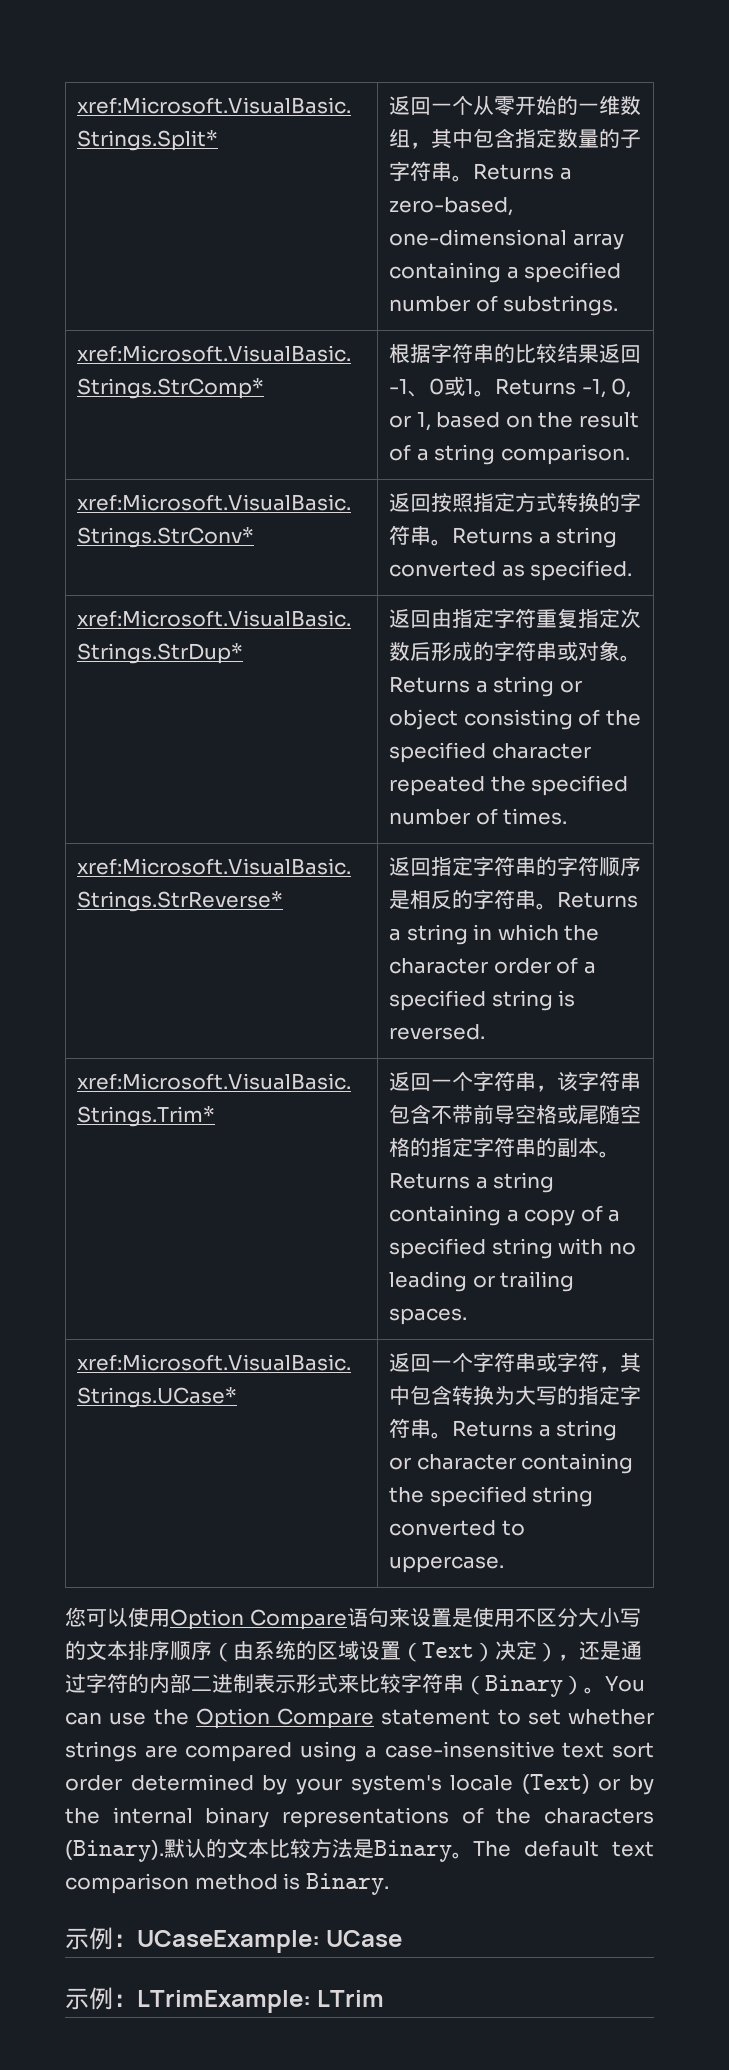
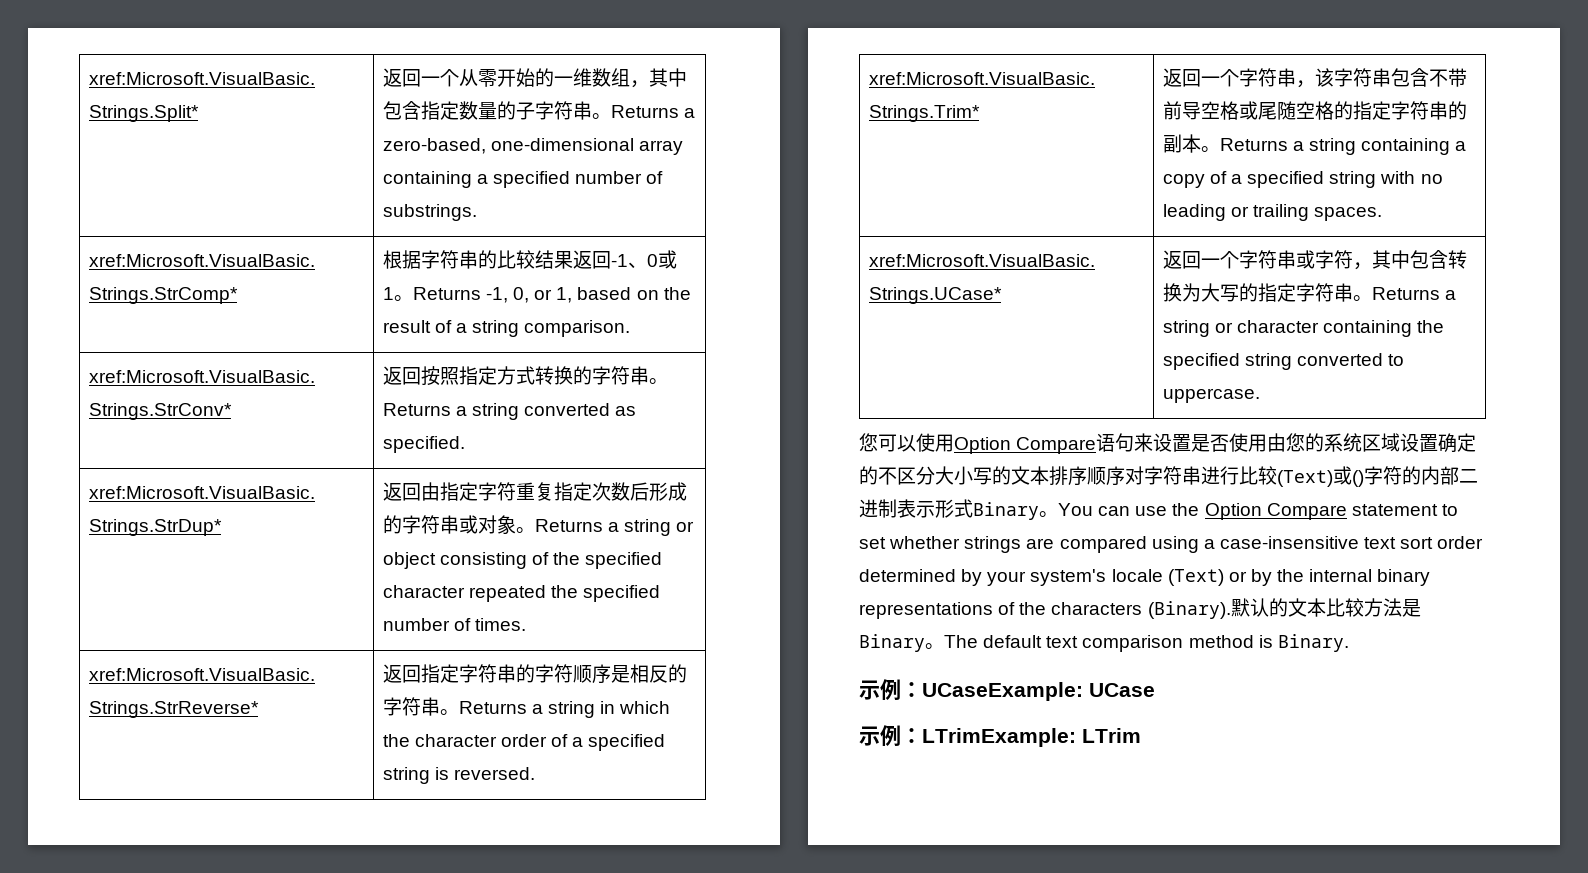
[472,1607,515,1627] 使用 -> [1210,433,1477,453] [859,466,878,485] 否使用由您的系统区域设置确定的
[212,1640,642,1662] [65,1674,86,1693] （由系统的区域设置（Text）决定），还是通过 -> [1125,466,1364,487] 对字符串进行比较(Text)或()
[338,1673,584,1697] 来比较字符串（Binary） -> [973,502,1039,520] Binary

